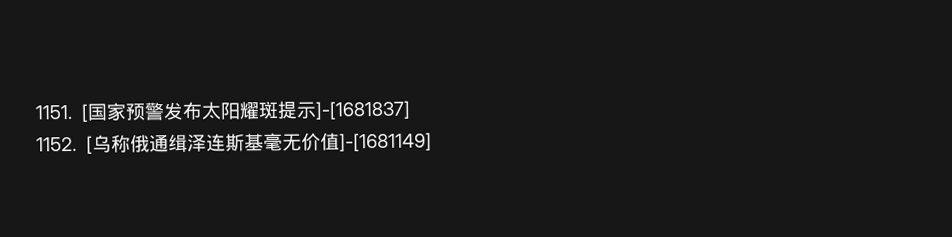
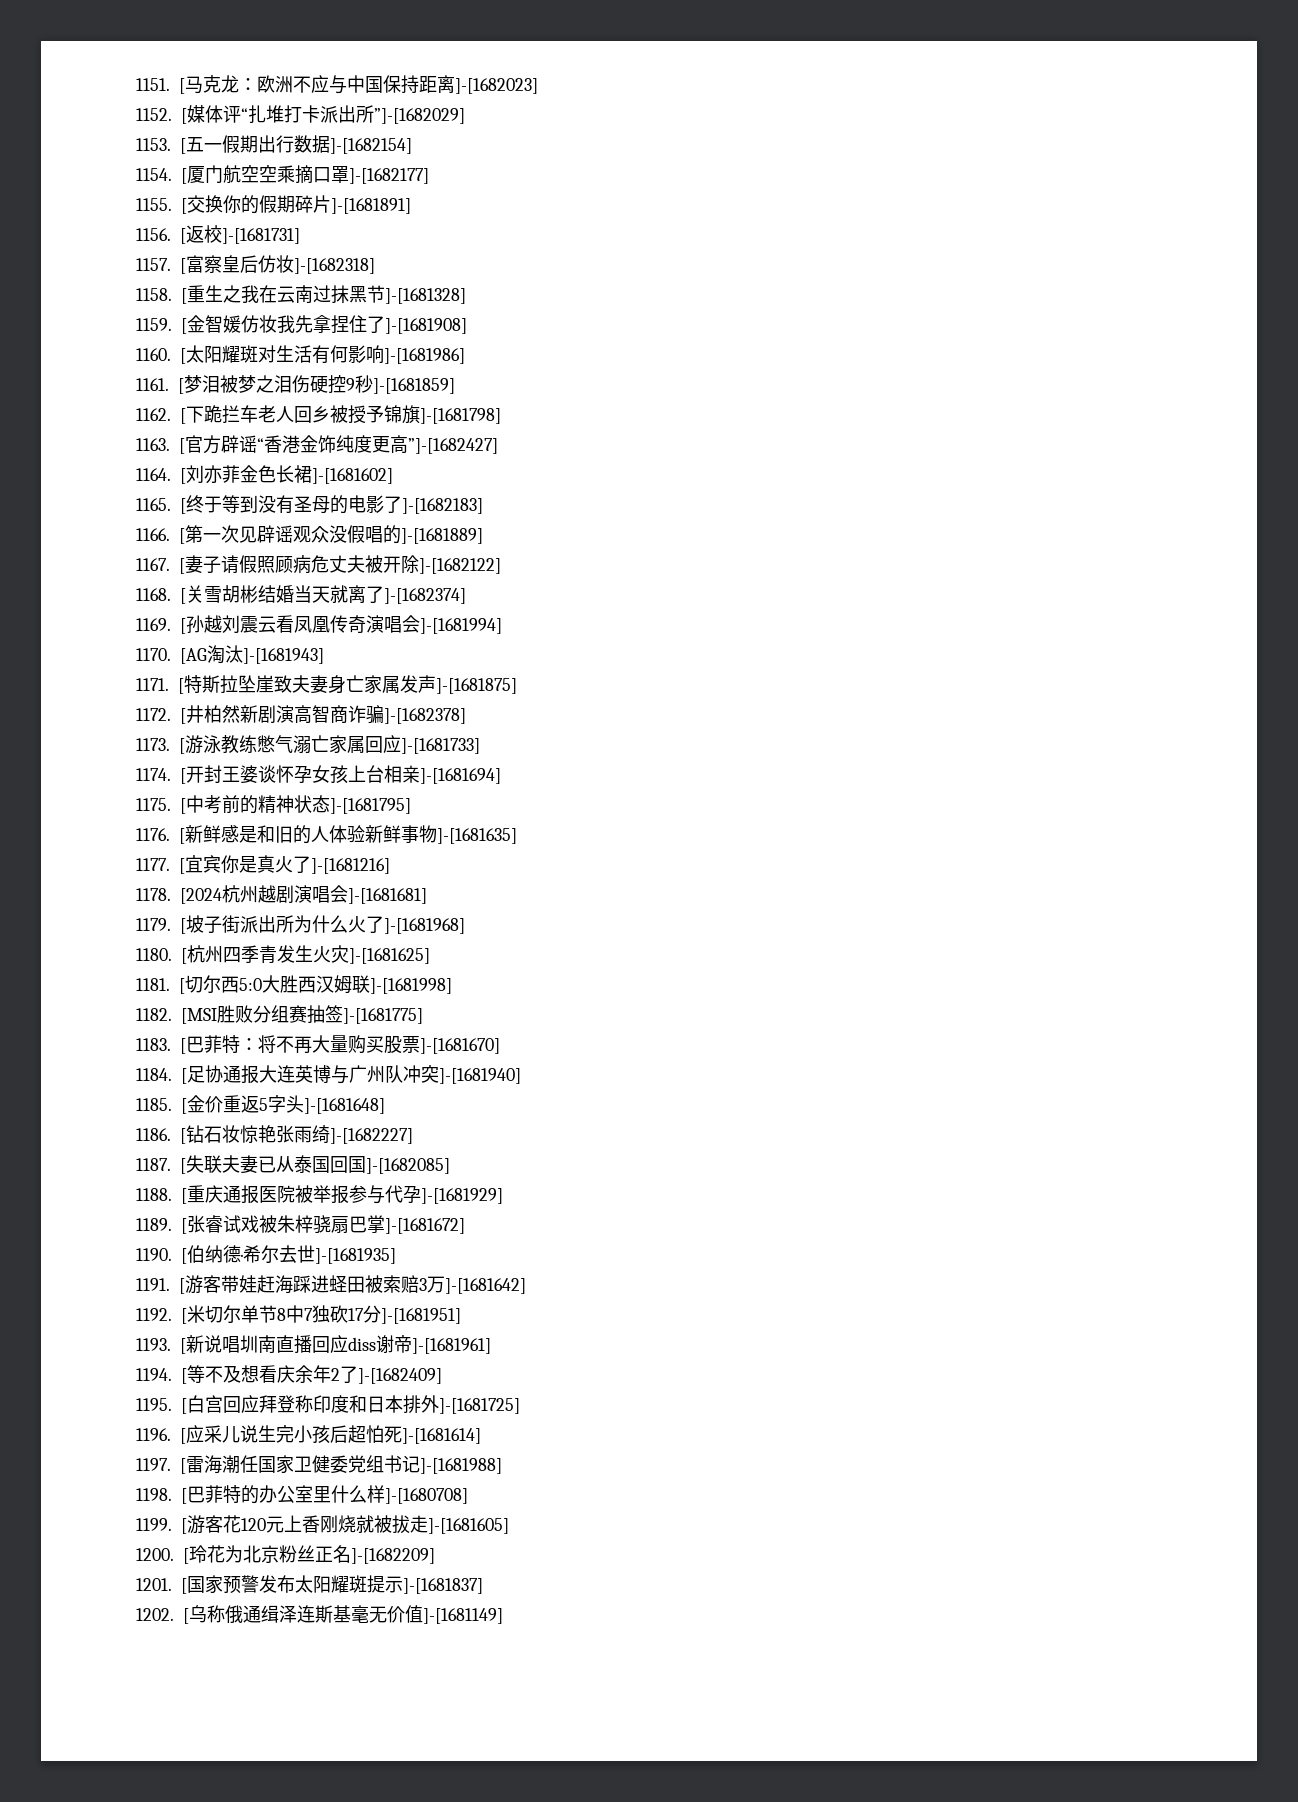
(89, 112) none -> [185,75,538,94] [136,105,465,124] [136,135,412,154] [136,165,429,184] [136,195,411,214] [136,225,300,244] [136,255,375,274] [136,285,466,304] [136,315,467,334] [136,345,465,364] [136,375,455,394] [136,405,501,424] [136,435,498,454] [136,465,393,484] [136,495,483,514] [136,525,483,544] [136,555,501,574] [136,585,466,604] [136,615,502,634] [136,645,324,664] [136,675,517,694] [136,705,466,724] [136,735,480,754] [136,765,501,784] [136,795,411,814] [136,825,517,844] [136,855,390,874] [136,885,427,904] [136,915,465,934] [136,945,430,964] [136,975,452,994] [136,1005,423,1024] [136,1035,500,1054] [136,1065,521,1084] [136,1095,385,1114] [136,1125,413,1144] [136,1155,450,1174] [136,1185,503,1204] [136,1215,465,1234] [136,1245,396,1264] [136,1275,526,1294] [136,1305,461,1324] [136,1335,491,1354] [136,1365,442,1384] [136,1395,520,1414] [136,1425,481,1444] [136,1455,502,1474] [136,1485,468,1504] [136,1515,509,1534] [136,1545,435,1564] [136,1578,187,1594] 马克龙：欧洲不应与中国保持距离]-[1682023] // 1152. [媒体评“扎堆打卡派出所”]-[1682029] // 1153. [五一假期出行数据]-[1682154] // 1154. [厦门航空空乘摘口罩]-[1682177] // 1155. [交换你的假期碎片]-[1681891] // 1156. [返校]-[1681731] // 1157. [富察皇后仿妆]-[1682318] // 1158. [重生之我在云南过抹黑节]-[1681328] // 1159. [金智媛仿妆我先拿捏住了]-[1681908] // 1160. [太阳耀斑对生活有何影响]-[1681986] // 1161. [梦泪被梦之泪伤硬控9秒]-[1681859] // 1162. [下跪拦车老人回乡被授予锦旗]-[1681798] // 1163. [官方辟谣“香港金饰纯度更高”]-[1682427] // 1164. [刘亦菲金色长裙]-[1681602] // 1165. [终于等到没有圣母的电影了]-[1682183] // 1166. [第一次见辟谣观众没假唱的]-[1681889] // 1167. [妻子请假照顾病危丈夫被开除]-[1682122] // 1168. [关雪胡彬结婚当天就离了]-[1682374] // 1169. [孙越刘震云看凤凰传奇演唱会]-[1681994] // 1170. [AG淘汰]-[1681943] // 1171. [特斯拉坠崖致夫妻身亡家属发声]-[1681875] // 1172. [井柏然新剧演高智商诈骗]-[1682378] // 1173. [游泳教练憋气溺亡家属回应]-[1681733] // 1174. [开封王婆谈怀孕女孩上台相亲]-[1681694] // 1175. [中考前的精神状态]-[1681795] // 1176. [新鲜感是和旧的人体验新鲜事物]-[1681635] // 1177. [宜宾你是真火了]-[1681216] // 1178. [2024杭州越剧演唱会]-[1681681] // 1179. [坡子街派出所为什么火了]-[1681968] // 1180. [杭州四季青发生火灾]-[1681625] // 1181. [切尔西5:0大胜西汉姆联]-[1681998] // 1182. [MSI胜败分组赛抽签]-[1681775] // 1183. [巴菲特：将不再大量购买股票]-[1681670] // 1184. [足协通报大连英博与广州队冲突]-[1681940] // 1185. [金价重返5字头]-[1681648] // 1186. [钻石妆惊艳张雨绮]-[1682227] // 1187. [失联夫妻已从泰国回国]-[1682085] // 1188. [重庆通报医院被举报参与代孕]-[1681929] // 1189. [张睿试戏被朱梓骁扇巴掌]-[1681672] // 1190. [伯纳德·希尔去世]-[1681935] // 1191. [游客带娃赶海踩进蛏田被索赔3万]-[1681642] // 1192. [米切尔单节8中7独砍17分]-[1681951] // 1193. [新说唱圳南直播回应diss谢帝]-[1681961] // 1194. [等不及想看庆余年2了]-[1682409] // 1195. [白宫回应拜登称印度和日本排外]-[1681725] // 1196. [应采儿说生完小孩后超怕死]-[1681614] // 1197. [雷海潮任国家卫健委党组书记]-[1681988] // 1198. [巴菲特的办公室里什么样]-[1680708] // 1199. [游客花120元上香刚烧就被拔走]-[1681605] // 1200. [玲花为北京粉丝正名]-[1682209] // 1201. [
[36,136,77,152] 1152. -> [136,1608,174,1621] 1202.

